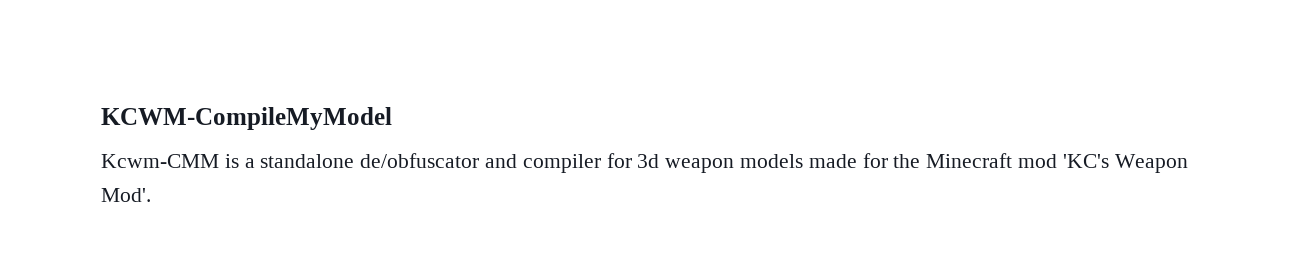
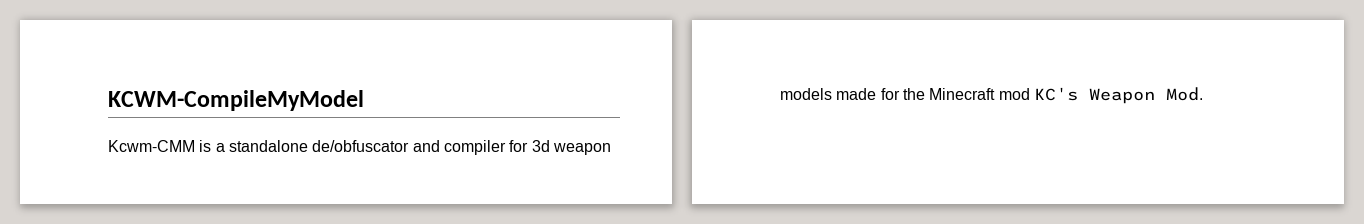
[1062,154,1188,173] [101,188,151,202] 'KC's Weapon Mod'. -> [1033,87,1203,104] KC's Weapon Mod.

